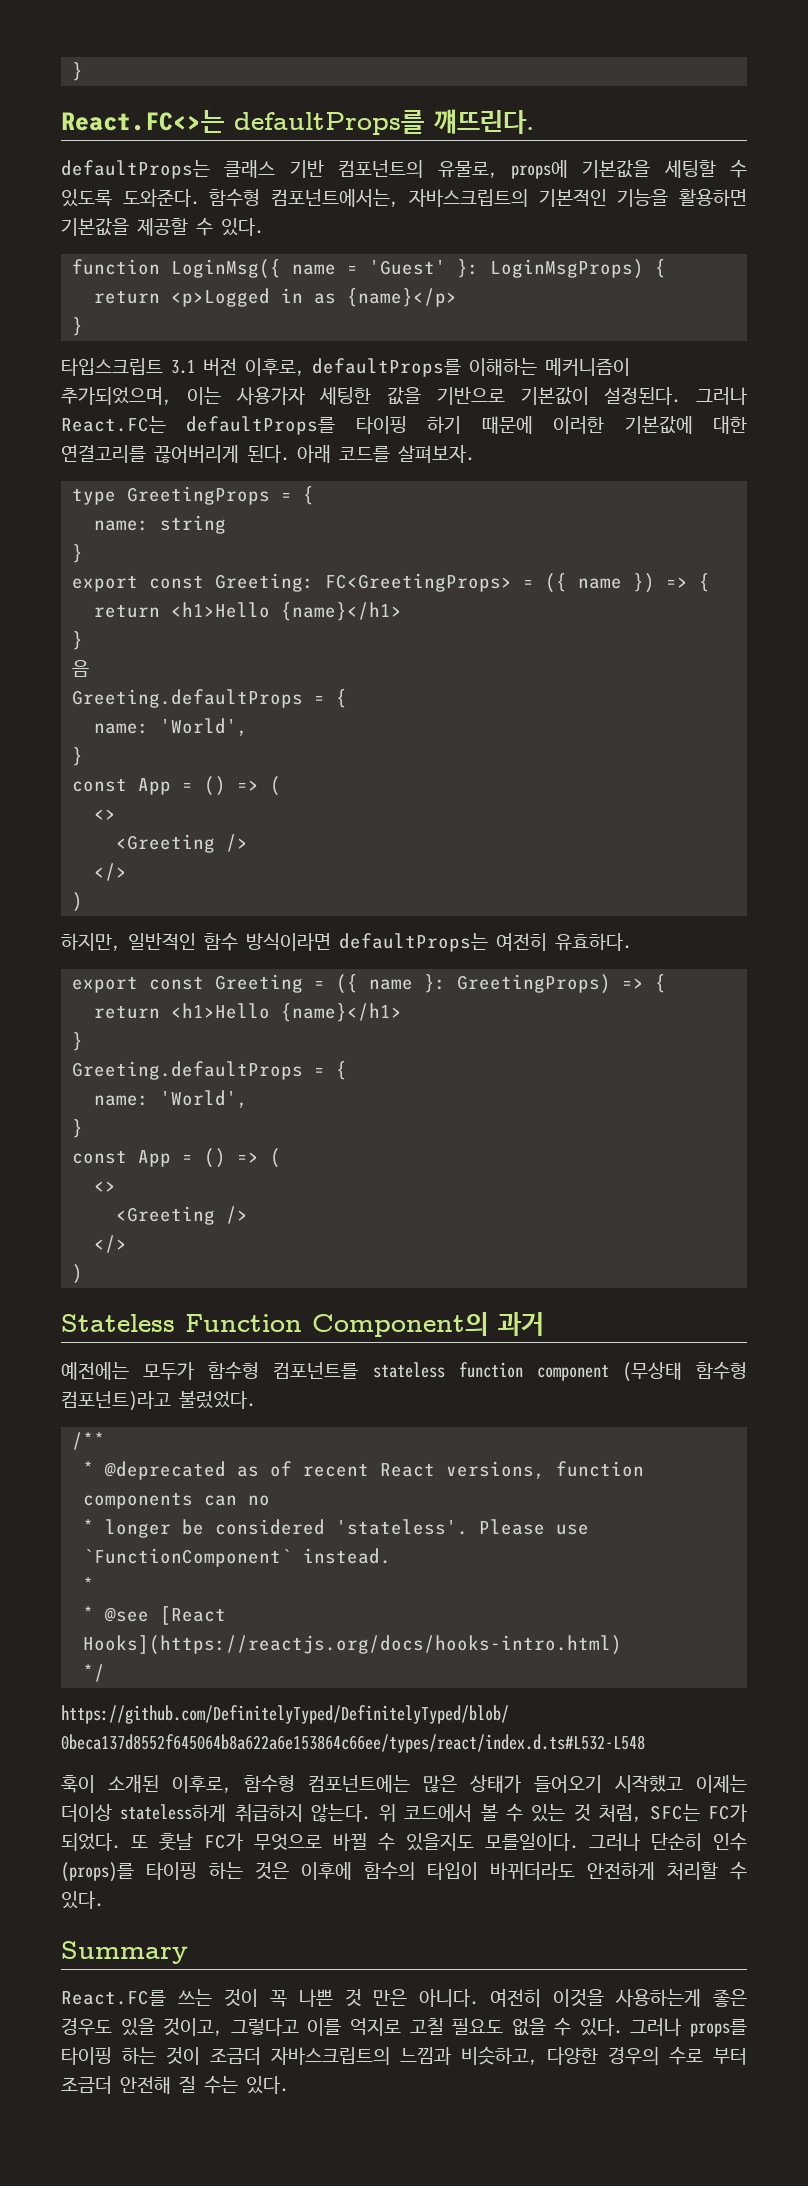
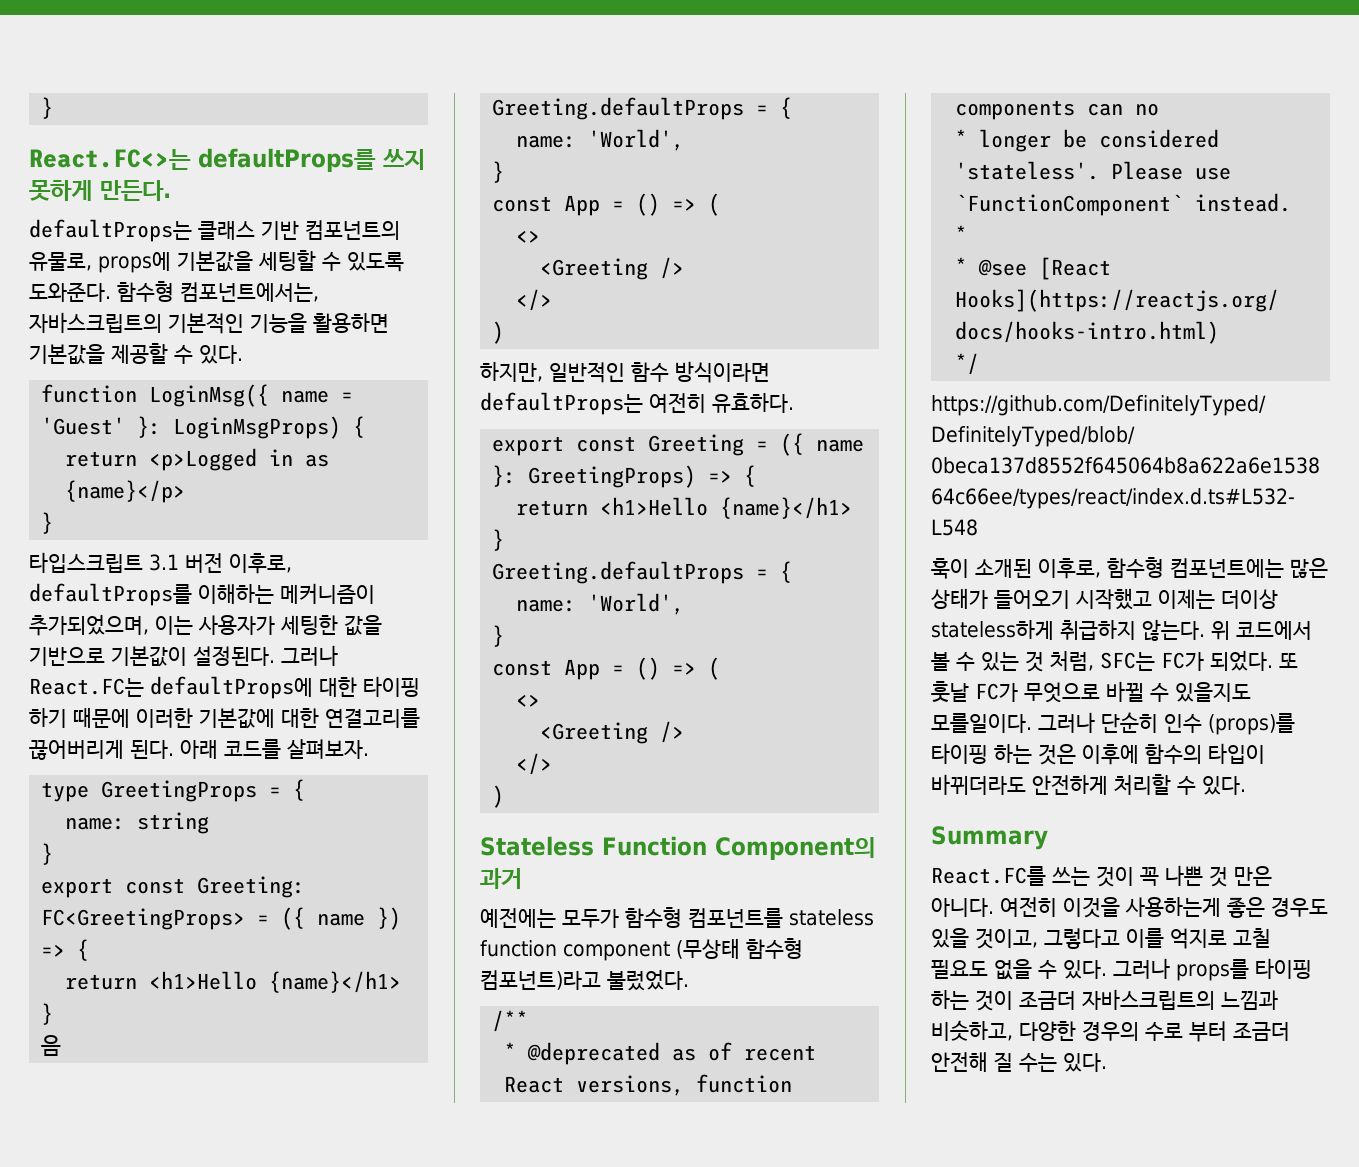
[433,109,534,134] 꺠뜨린다. -> [383,149,425,170] [29,180,171,201] 쓰지 못하게 만든다.
[235,387,305,405] 사용가자 -> [198,615,275,635] 사용자가
[186,416,336,435] defaultProps를 -> [150,676,357,699] defaultProps에 대한

